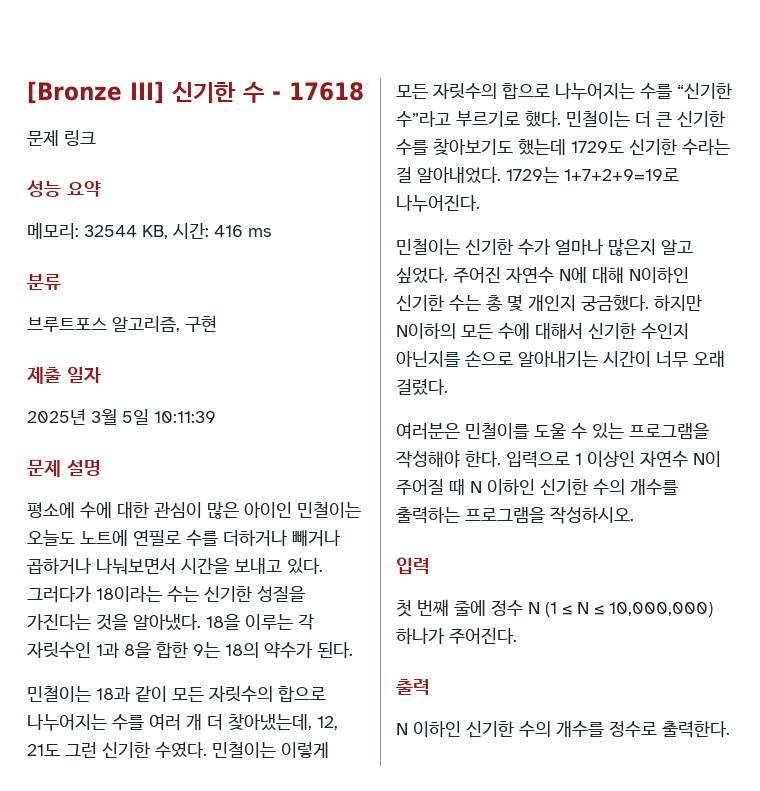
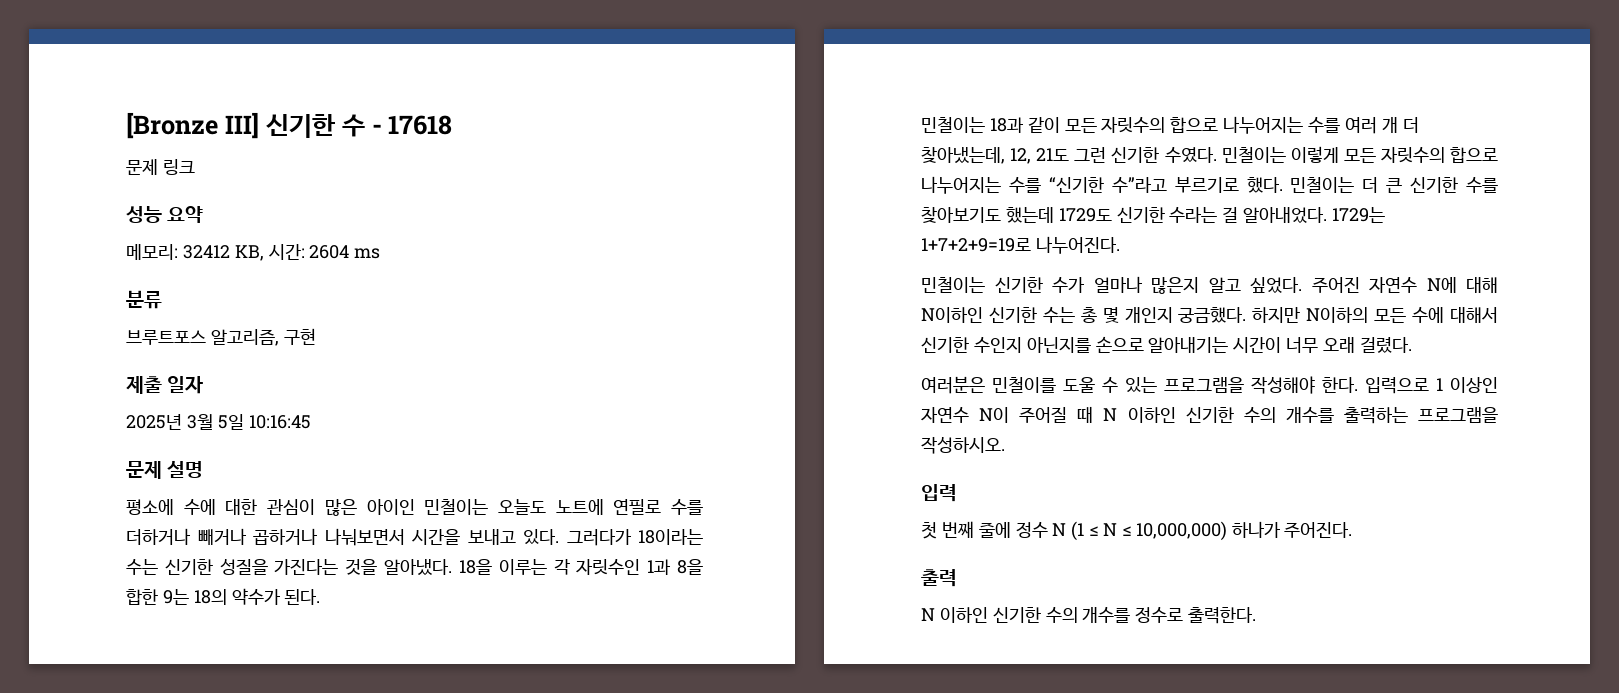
[84,225,137,237] 32544 -> [182,245,230,259] 32412
[214,225,243,237] 416 -> [309,245,350,259] 2604
[154,411,216,423] 10:11:39 -> [248,415,311,429] 10:16:45

